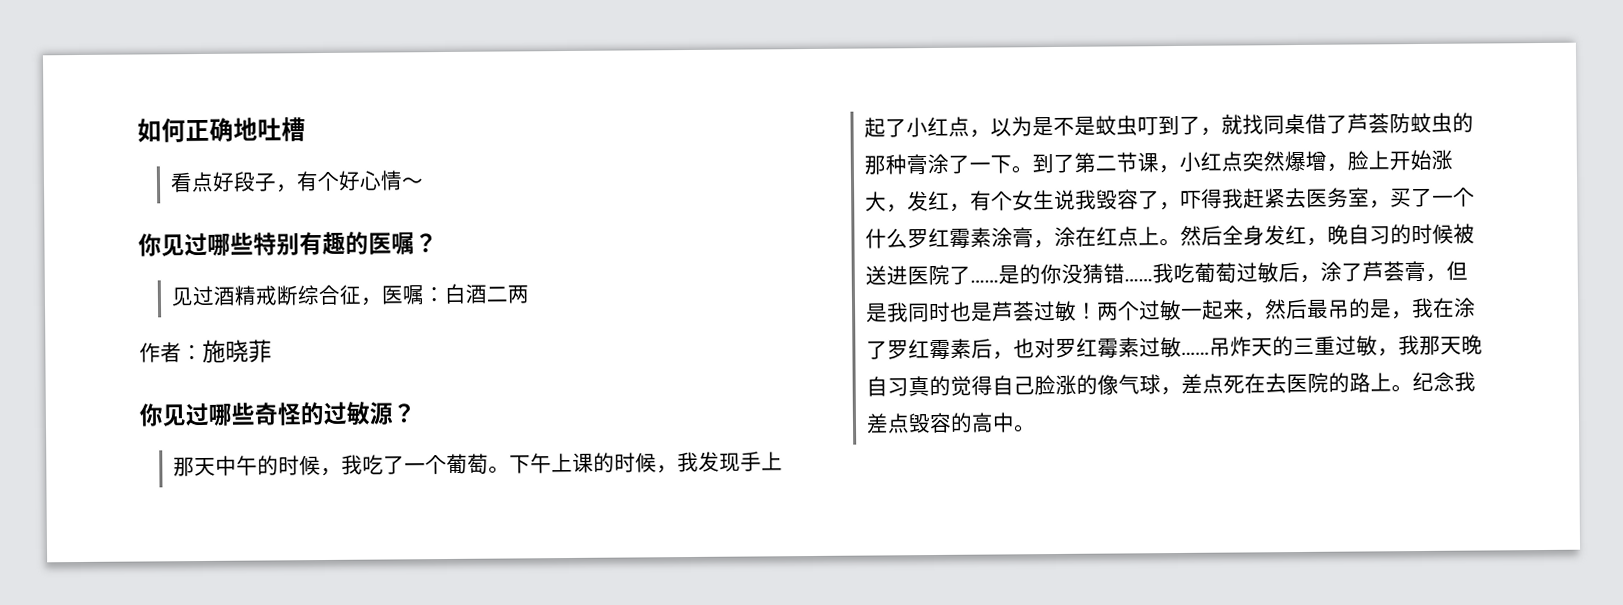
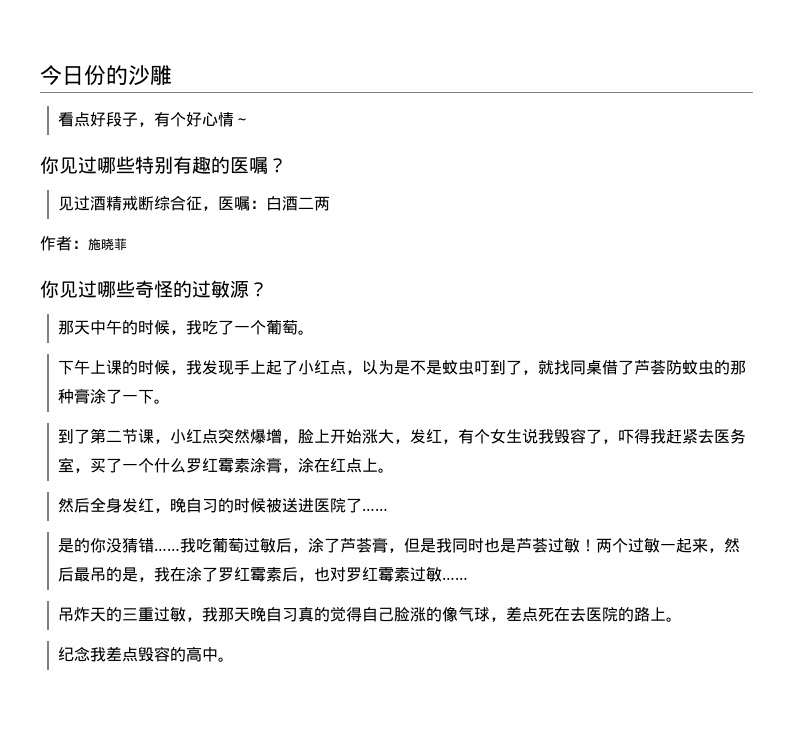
[137,117,306,143] 如何正确地吐槽 -> [40,65,172,86] 今日份的沙雕
(510, 469) none -> (315, 332) //
(1033, 169) none -> (171, 401) //
(1181, 242) none -> (395, 470) //
(999, 281) none -> (389, 509) //
(1210, 353) none -> (469, 578) //
(1413, 388) none -> (683, 619) //

